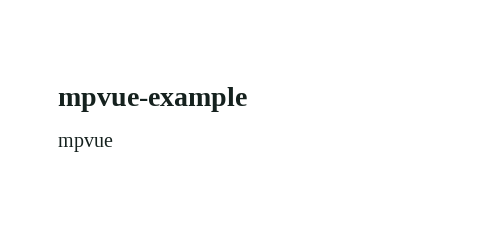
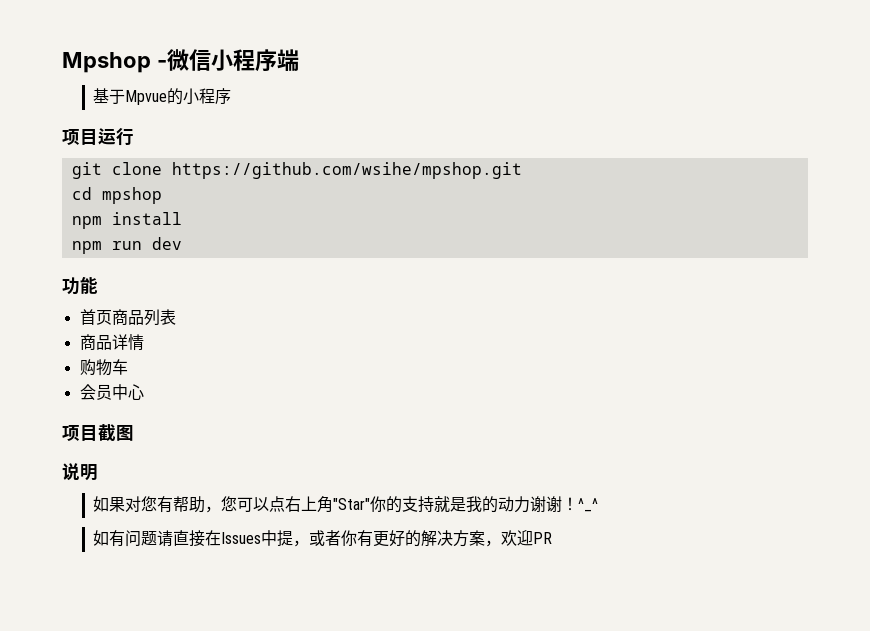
[58,87,247,112] [58,137,113,152] mpvue-example // mpvue -> [62,49,299,73] [93,88,232,105] [62,128,134,146] [71,162,522,179] [71,187,162,204] [71,212,182,229] [71,237,182,254] [62,276,98,295] [79,309,176,326] [79,334,144,351] [79,359,128,376] [79,384,144,400] [62,424,134,441] [62,463,98,481] [93,496,599,513] [93,530,553,547] Mpshop -微信小程序端 // 基于Mpvue的小程序 // 项目运行 // git clone https://github.com/wsihe/mpshop.git // cd mpshop // npm install // npm run dev // 功能 // 首页商品列表 // 商品详情 // 购物车 // 会员中心 // 项目截图 // 说明 // 如果对您有帮助，您可以点右上角"Star"你的支持就是我的动力谢谢！^_^ // 如有问题请直接在Issues中提，或者你有更好的解决方案，欢迎PR

